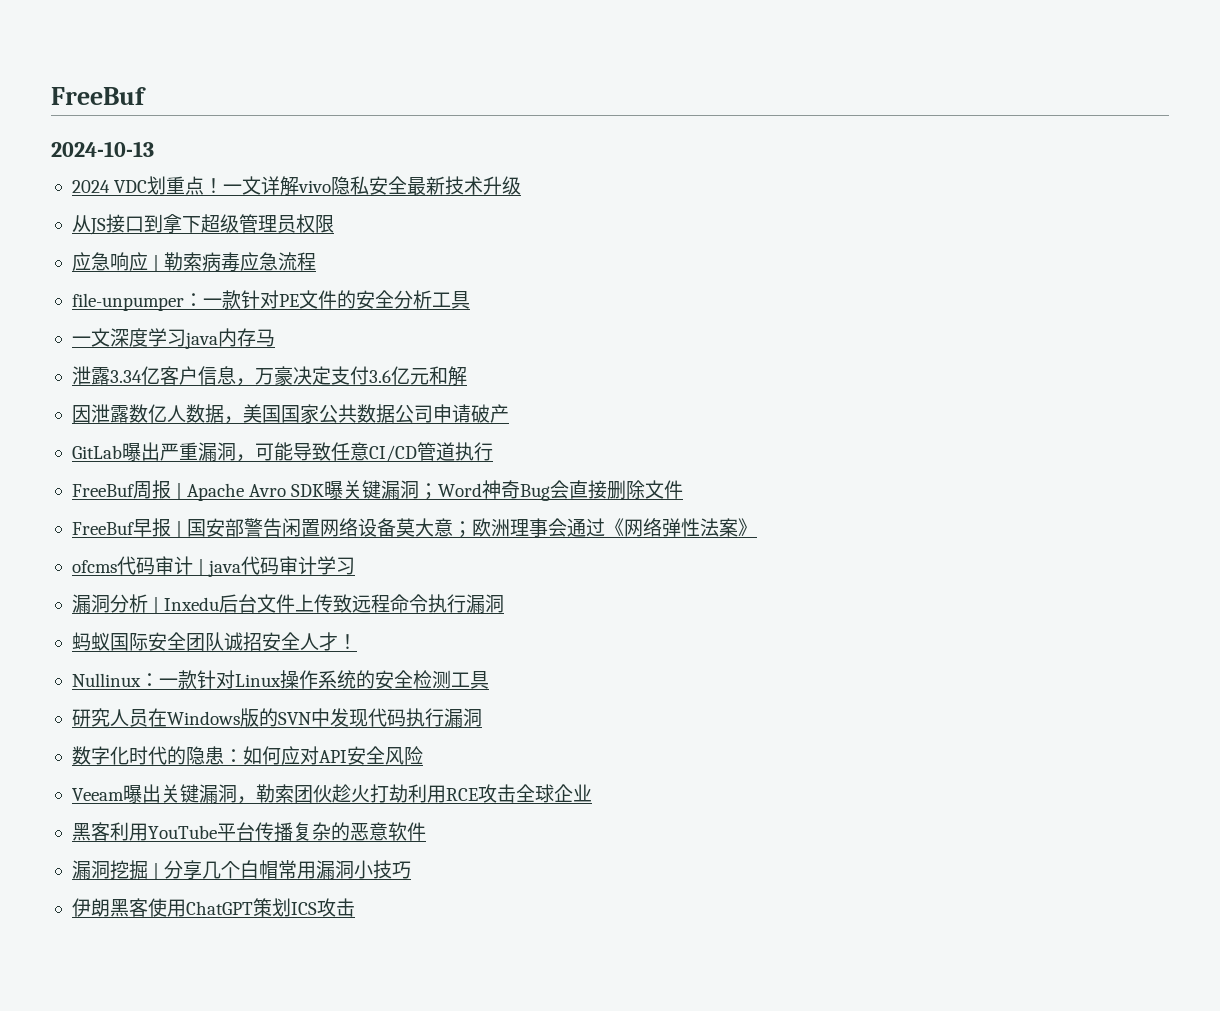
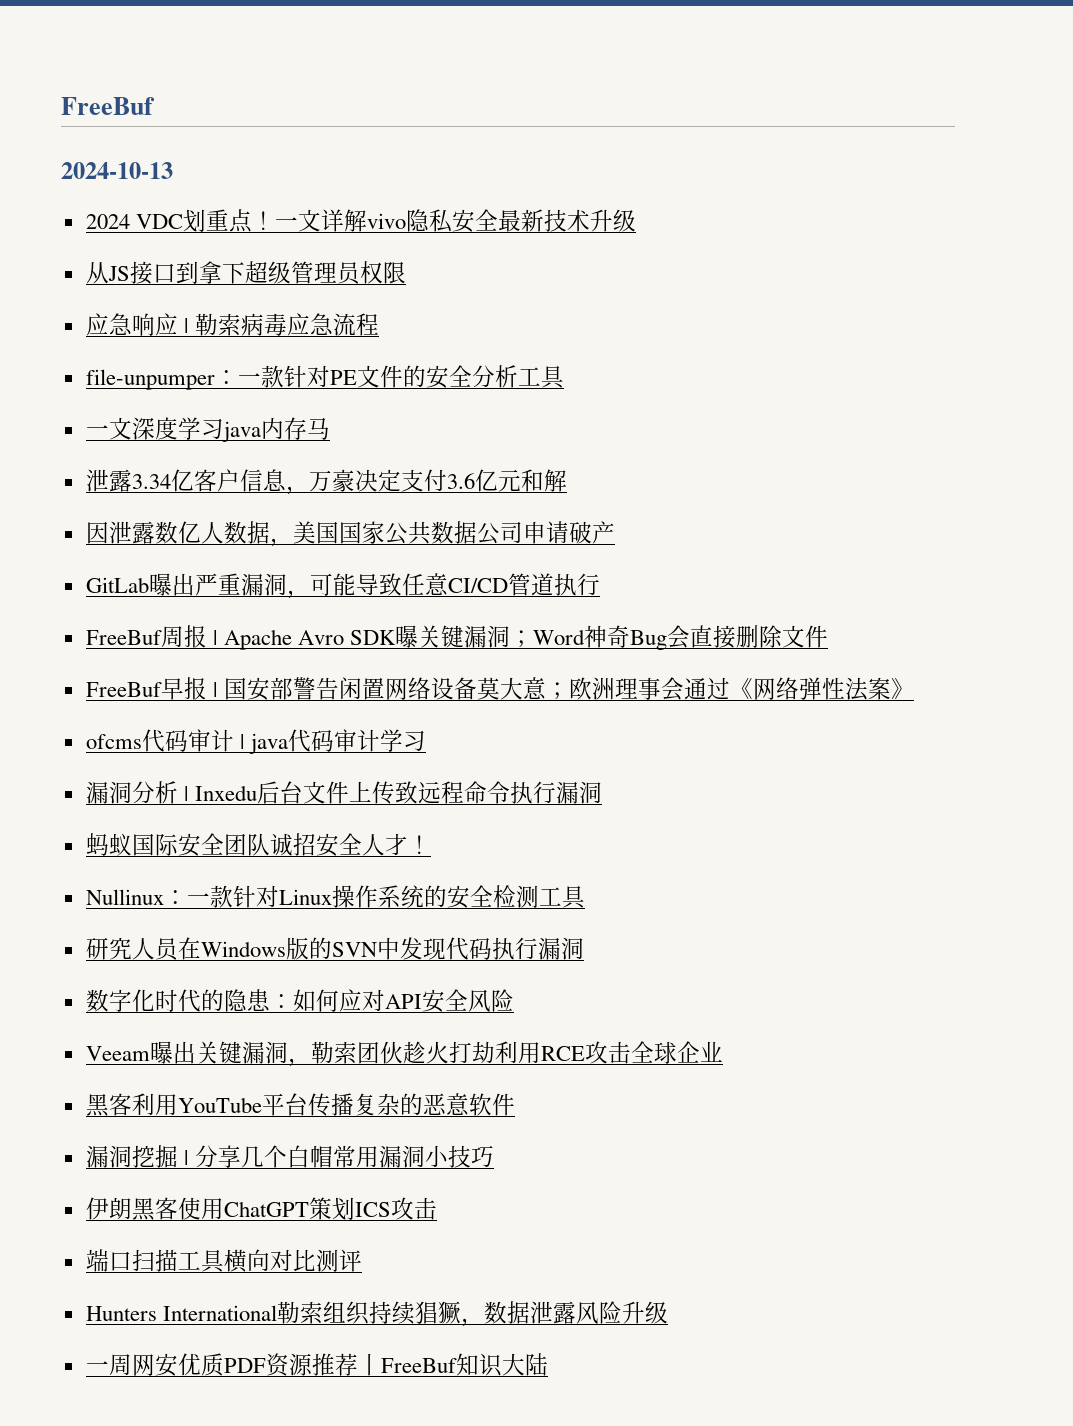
(355, 907) none -> [85,1249,362,1273] [85,1301,668,1327] [85,1353,548,1377] // 端口扫描工具横向对比测评 // Hunters International勒索组织持续猖獗，数据泄露风险升级 // 一周网安优质PDF资源推荐丨FreeBuf知识大陆

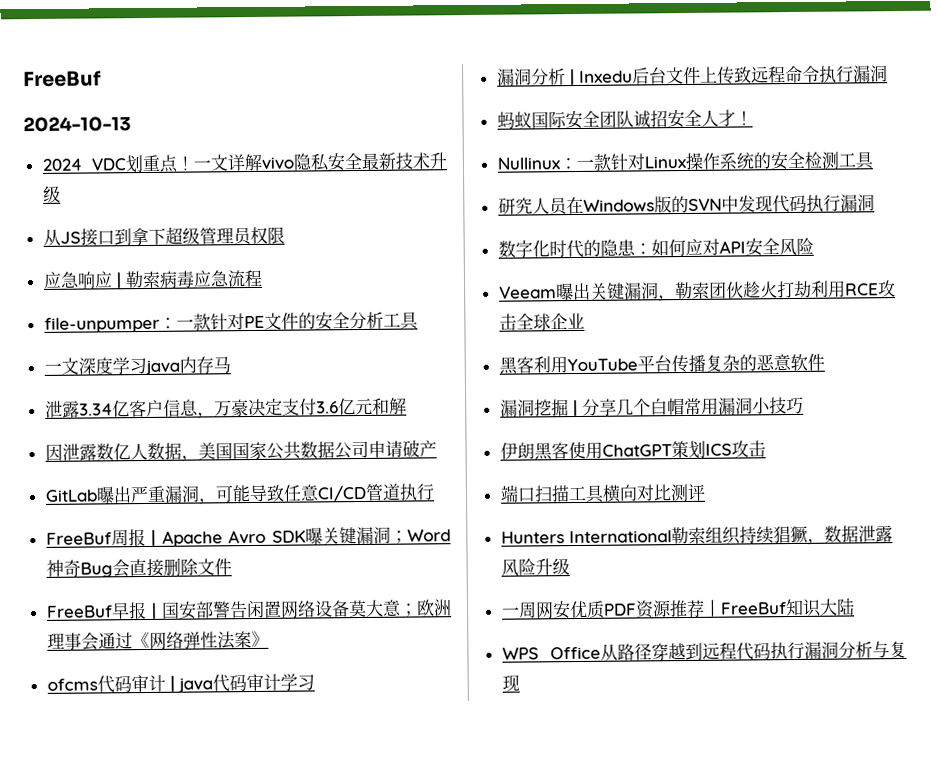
(548, 1364) none -> [501,640,907,661] [501,674,520,692] // WPS Office从路径穿越到远程代码执行漏洞分析与复现

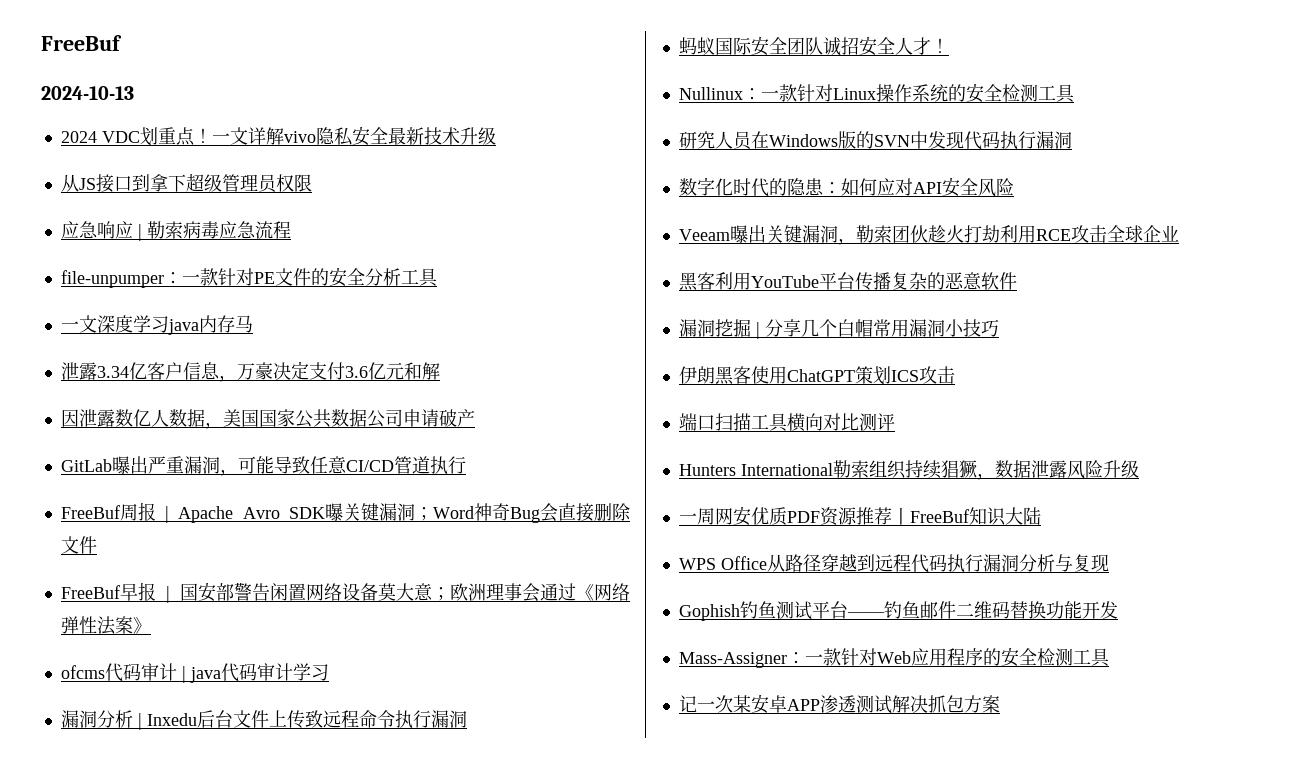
(520, 683) none -> [678,601,1118,621] [678,647,1110,668] [678,694,1000,714] // Gophish钓鱼测试平台——钓鱼邮件二维码替换功能开发 // Mass-Assigner：一款针对Web应用程序的安全检测工具 // 记一次某安卓APP渗透测试解决抓包方案

